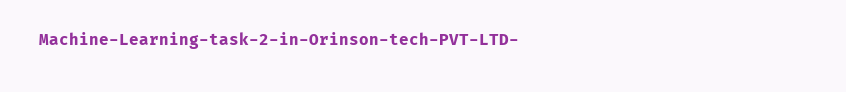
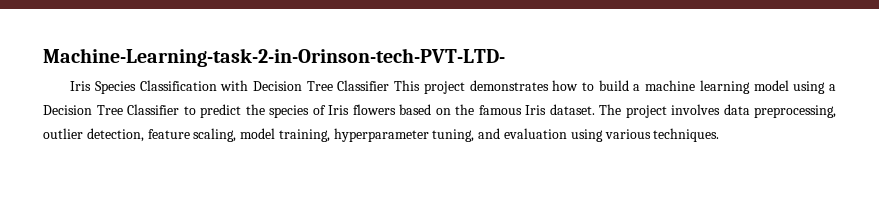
(519, 40) none -> [70,80,836,94] [43,104,836,118] [43,128,720,142] // Iris Species Classification with Decision Tree Classifier This project demonstrates how to build a machine learning model using a Decision Tree Classifier to predict the species of Iris flowers based on the famous Iris dataset. The project involves data preprocessing, outlier detection, feature scaling, model training, hyperparameter tuning, and evaluation using various techniques.

